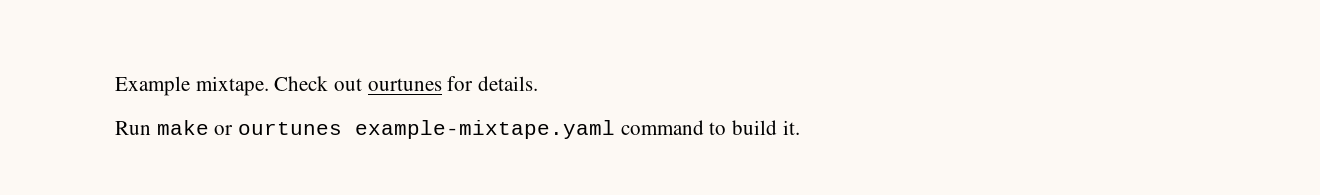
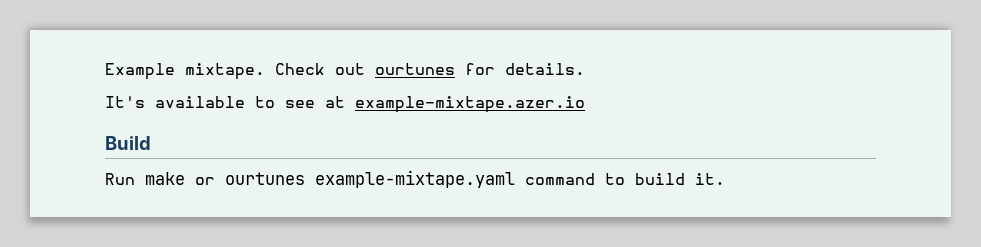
(539, 83) none -> [105,96,585,113] [105,136,151,150] // It's available to see at example-mixtape.azer.io // Build

